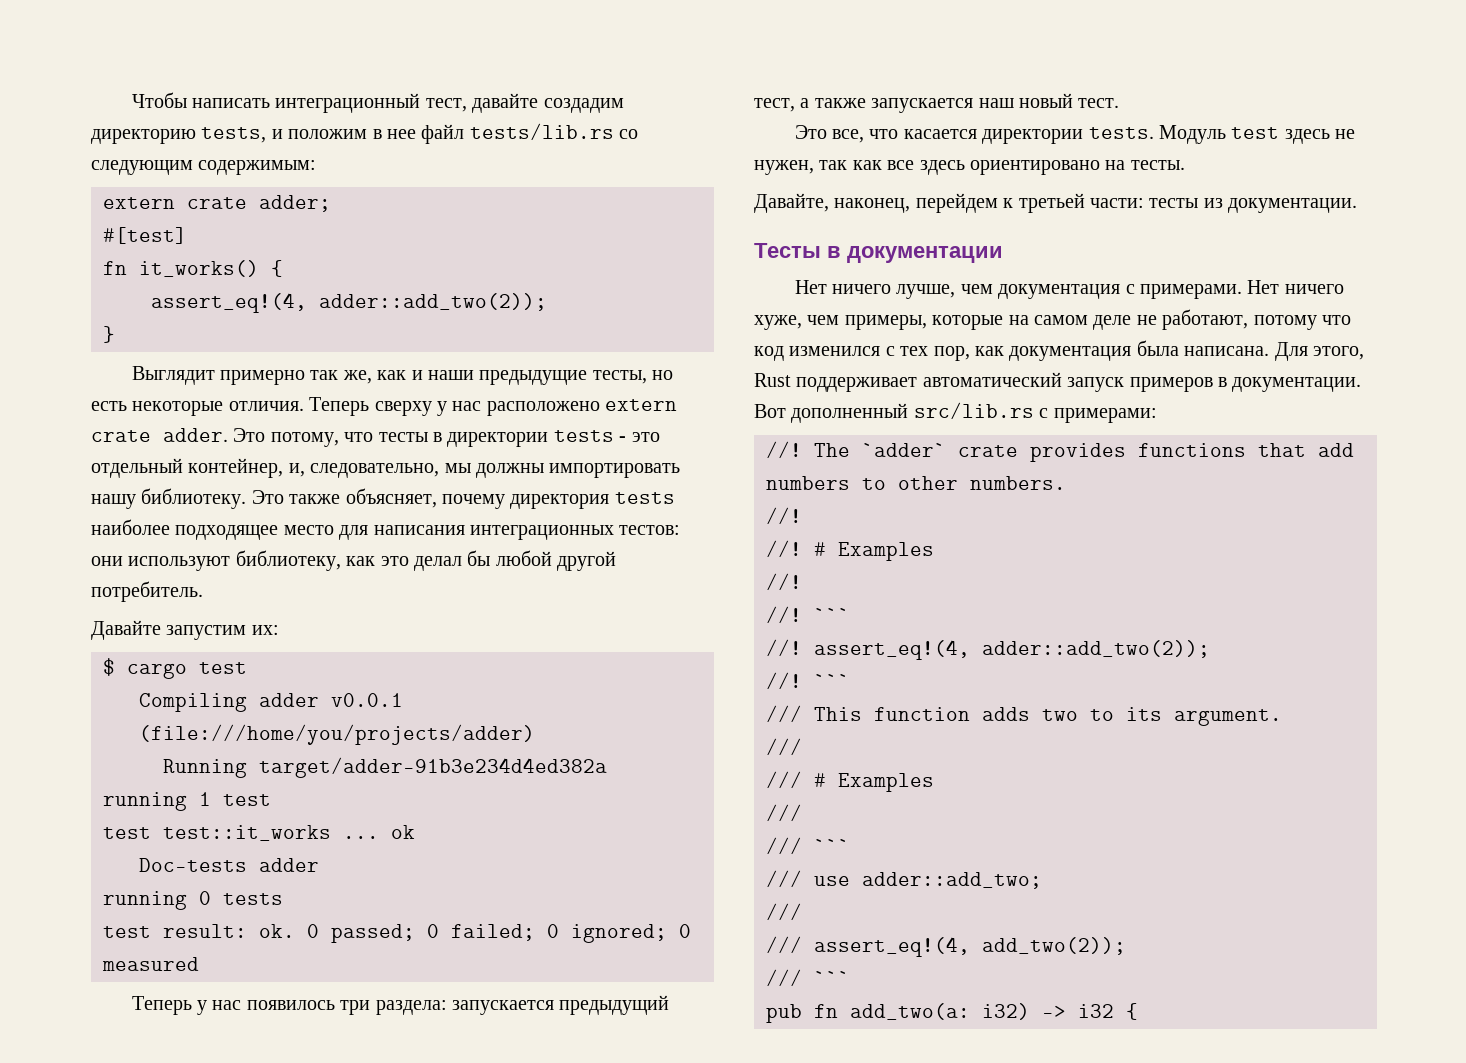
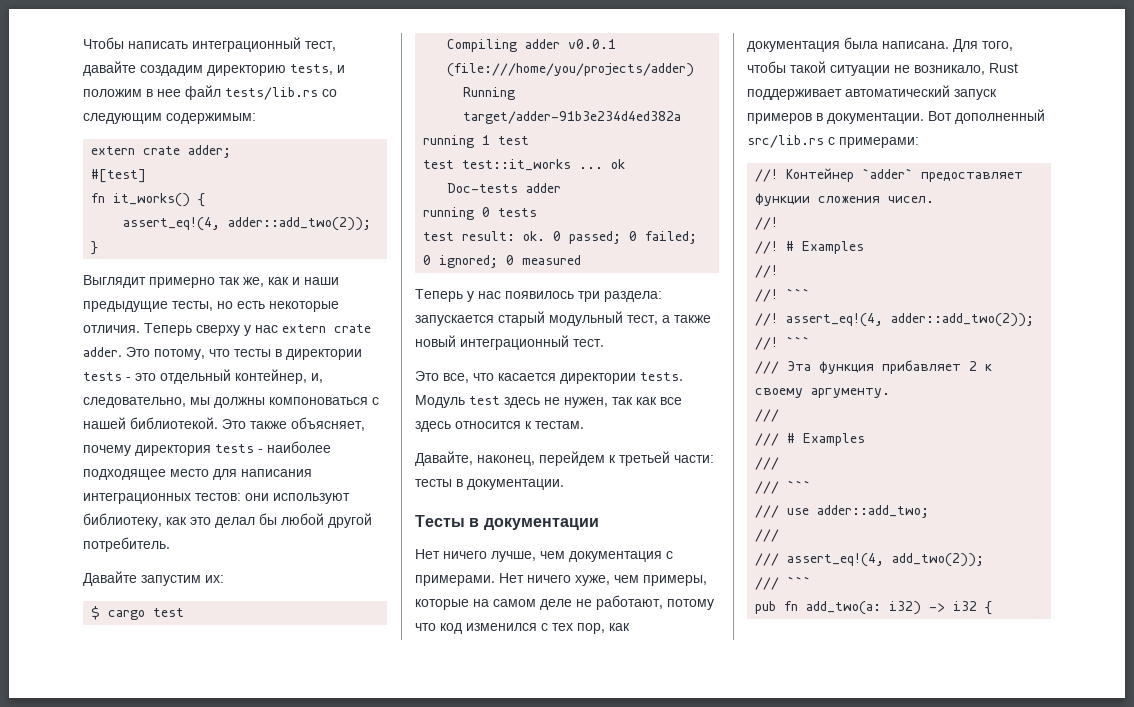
[486,401,600,416] расположено -> (278, 329) none
[549,463,681,478] [91,488,247,509] импортировать нашу библиотеку. -> [269,397,379,405] [83,417,218,429] компоноваться с нашей библиотекой.
(675, 498) none -> [258,449,263,453] -
[559,995,670,1015] предыдущий -> [498,311,623,326] старый модульный
[871,93,1073,113] запускается наш новый -> [415,335,569,350] новый интеграционный
[970,160,1185,175] ориентировано на тесты. -> [455,421,584,429] относится к тестам.
[1203,198,1223,208] из -> [456,479,463,487] в
[1313,346,1364,360] этого, -> [982,41,1013,51] [747,61,985,76] того, чтобы такой ситуации не возникало,
[814,443,1354,462] [766,476,1066,490] The `adder` crate provides functions that add numbers to other numbers. -> [786,168,1024,182] [755,193,935,206] Контейнер `adder` предоставляет функции сложения чисел.
[814,707,1282,726] This function adds two to its argument. -> [787,360,993,374] [755,388,891,398] Эта функция прибавляет 2 к своему аргументу.

